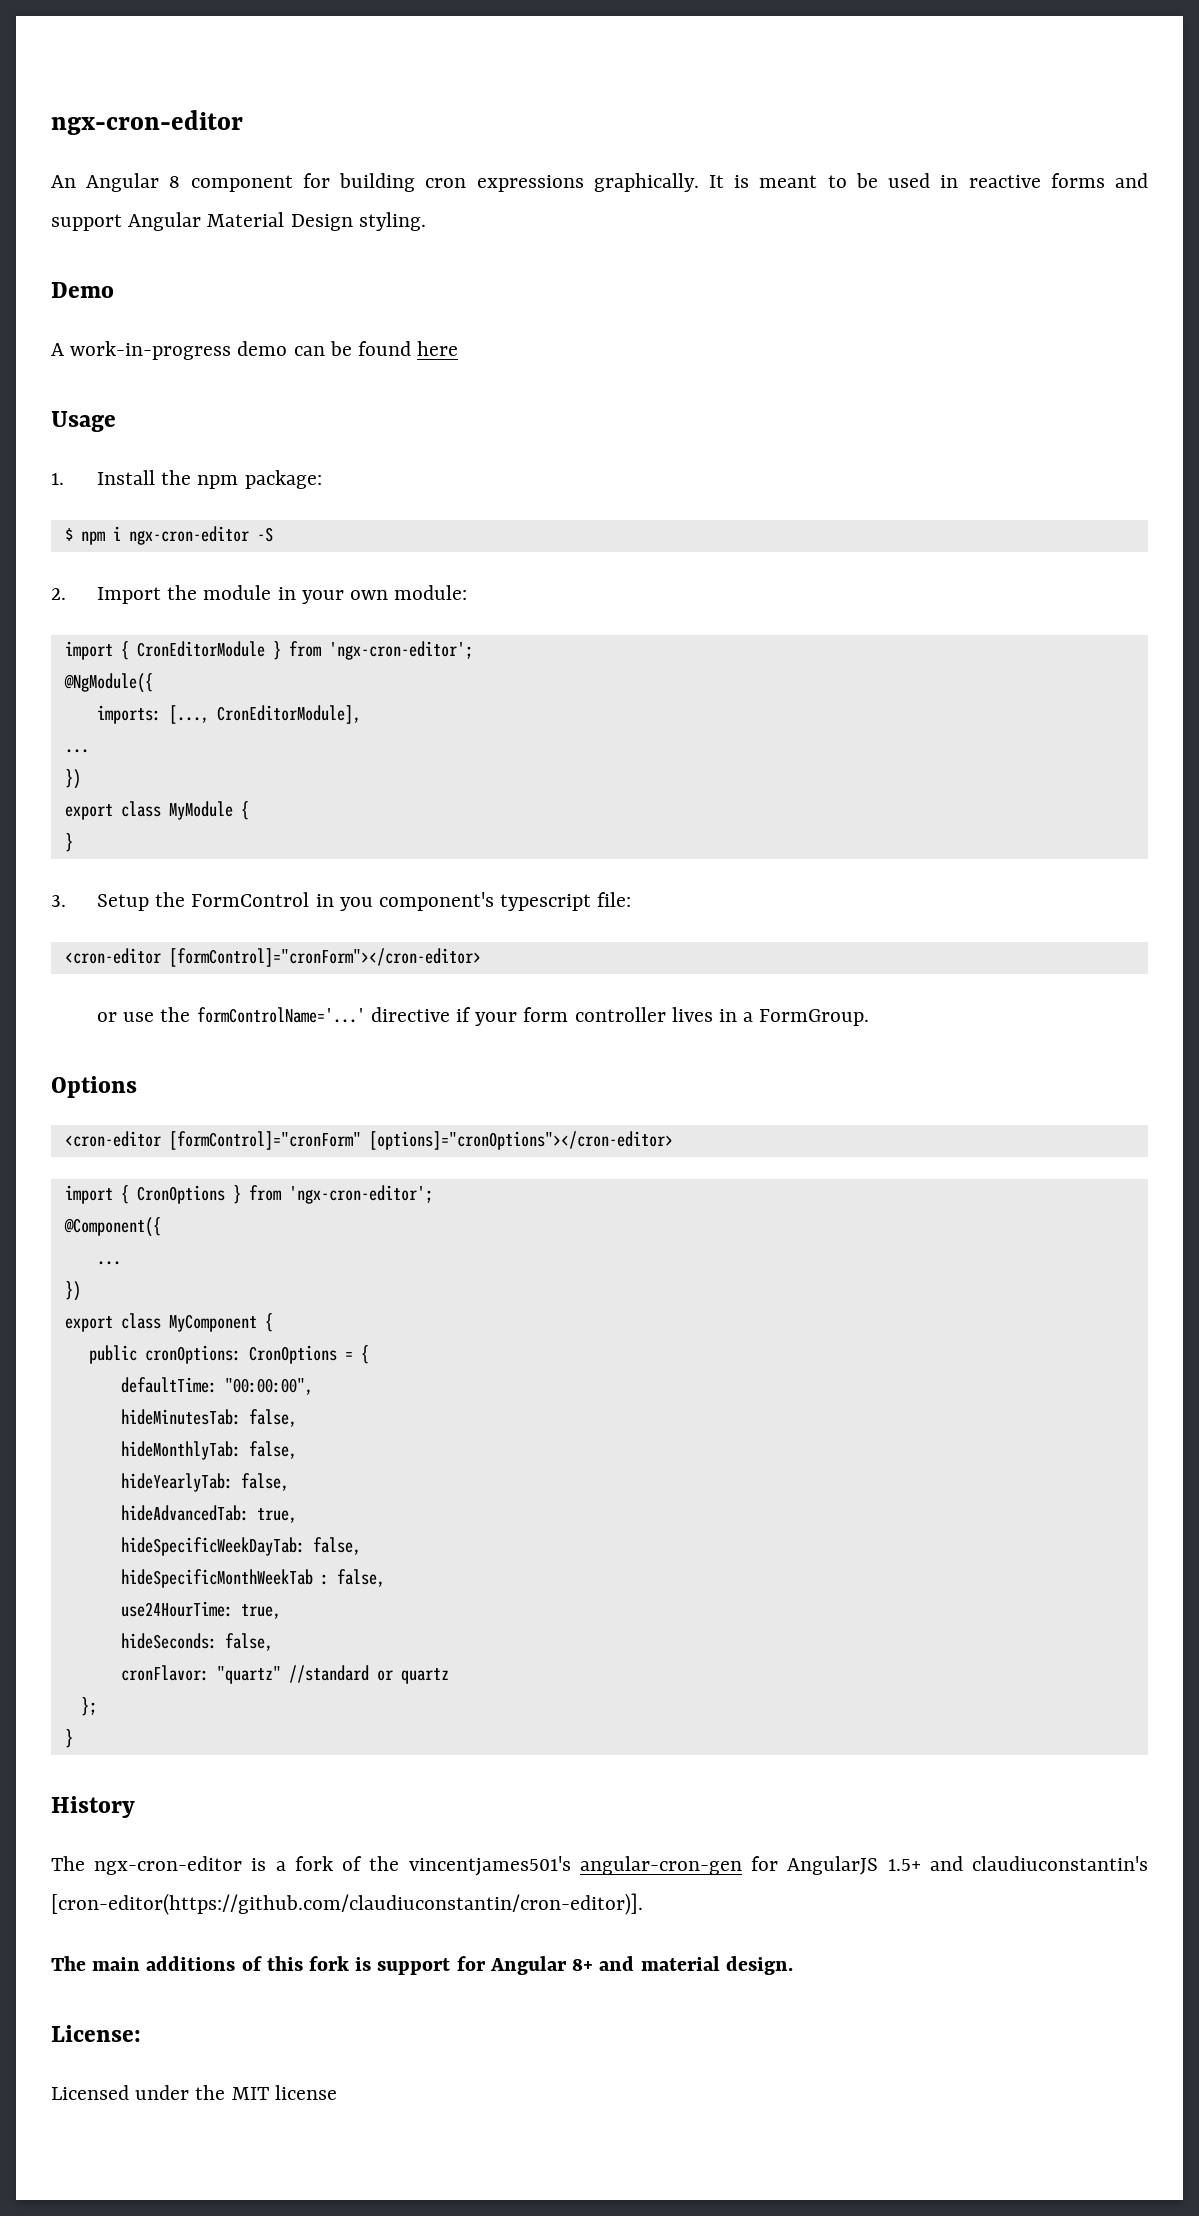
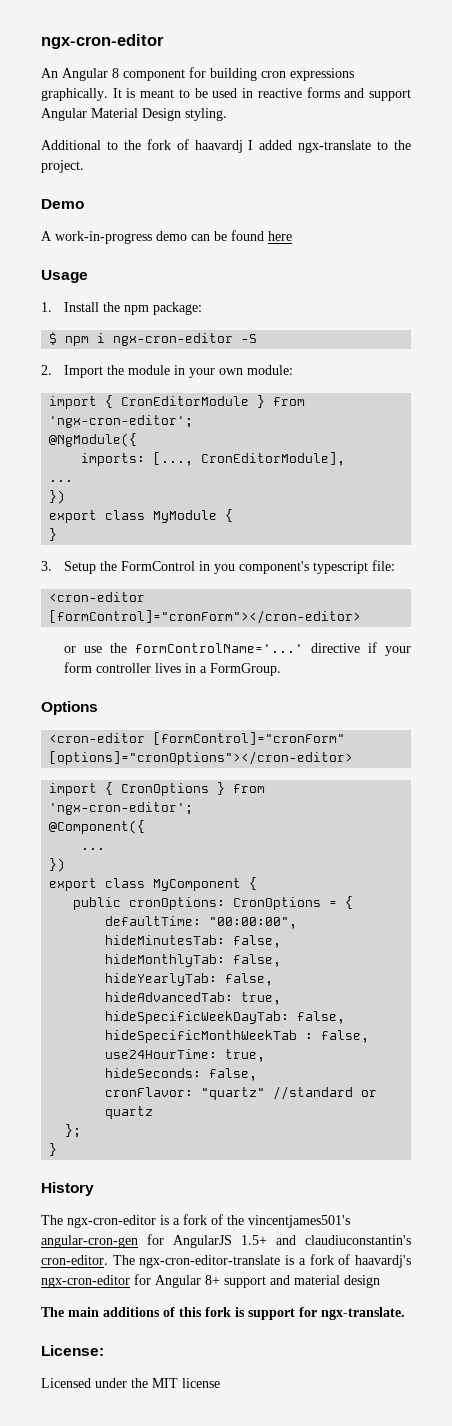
(426, 221) none -> [41,139,411,153] [41,160,84,173] // Additional to the fork of haavardj I added ngx-translate to the project.
[51,1893,643,1915] [cron-editor(https://github.com/claudiuconstantin/cron-editor)]. -> [41,1254,411,1268] [41,1274,380,1288] cron-editor. The ngx-cron-editor-translate is a fork of haavardj's ngx-cron-editor for Angular 8+ support and material design
[489,1956,793,1975] Angular 8+ and material design. -> [321,1307,405,1320] ngx-translate.

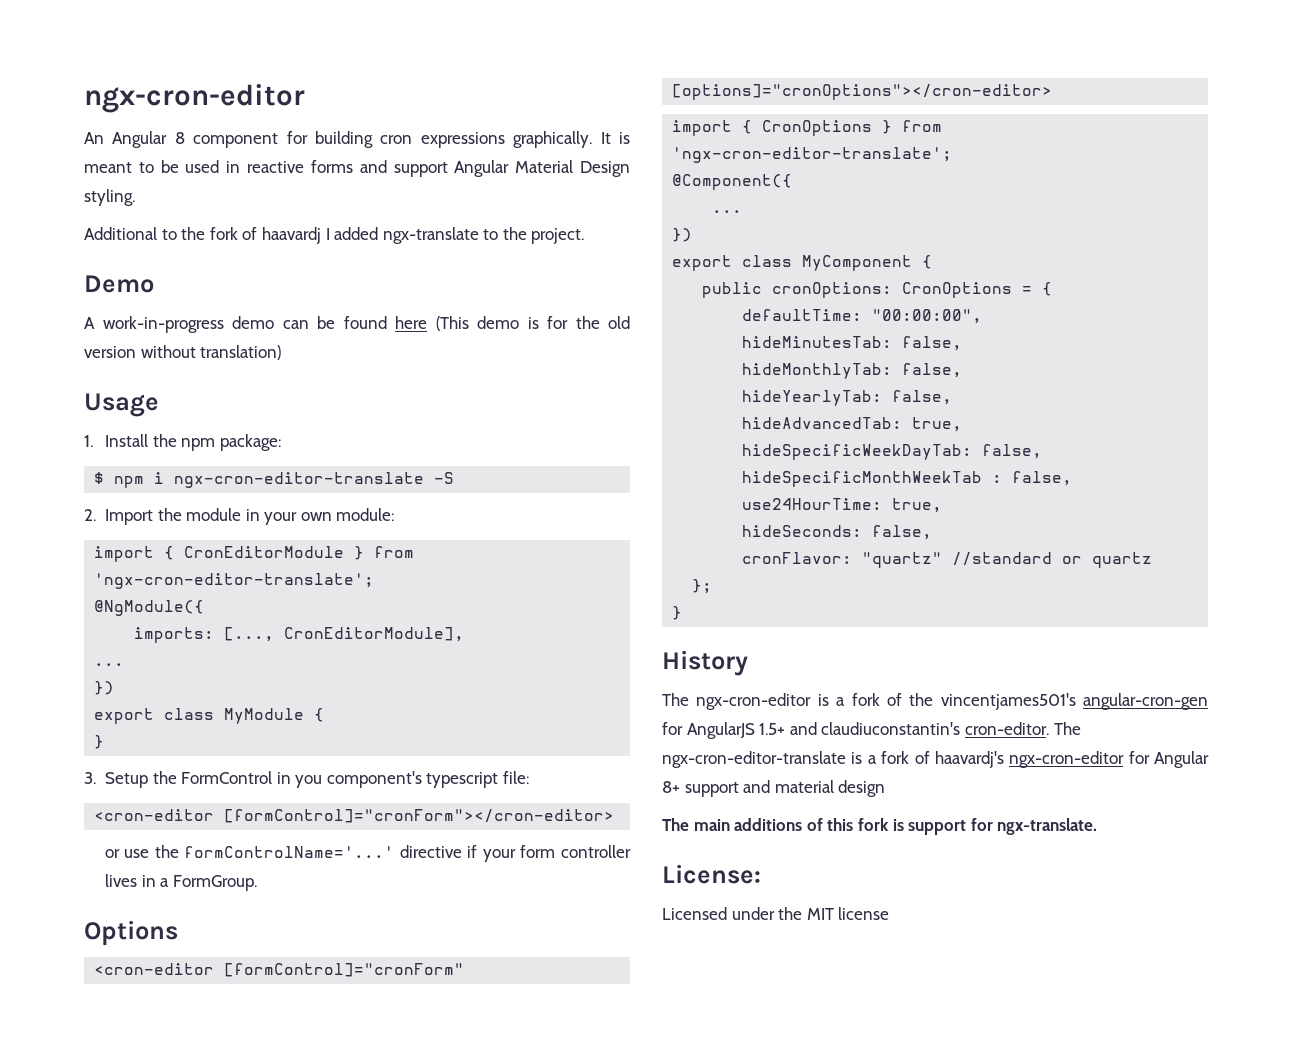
(292, 236) none -> [435,316,630,331] [84,345,282,360] (This demo is for the old version without translation)
[113,333,234,346] ngx-cron-editor -> [174,472,425,488] ngx-cron-editor-translate
[49,415,194,428] 'ngx-cron-editor'; -> [94,573,375,589] 'ngx-cron-editor-translate';
[49,802,194,815] 'ngx-cron-editor'; -> [672,147,953,163] 'ngx-cron-editor-translate';

